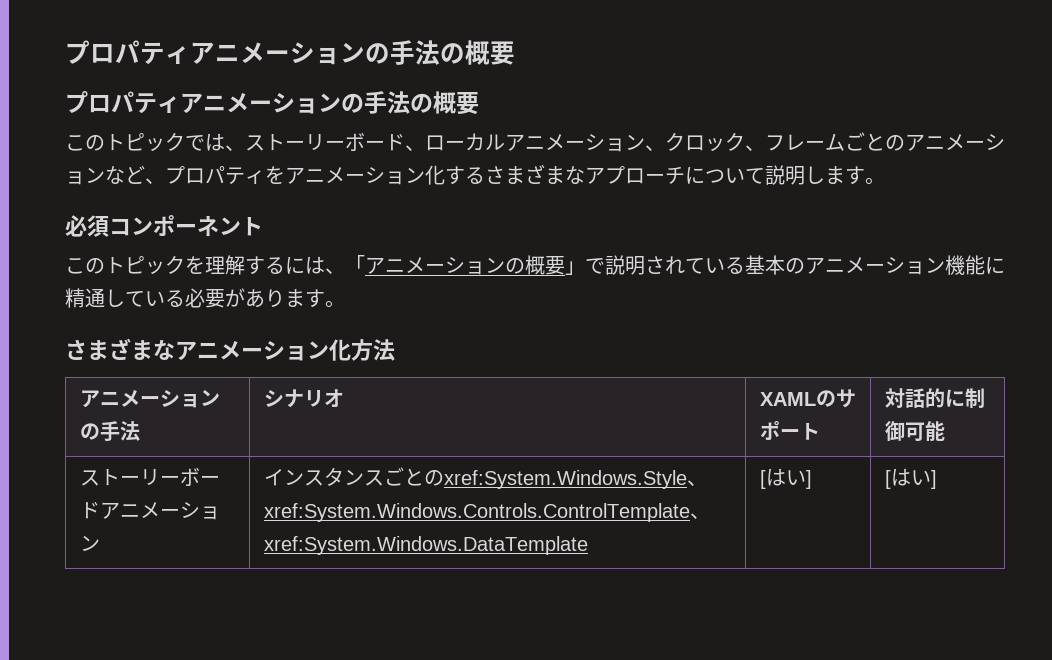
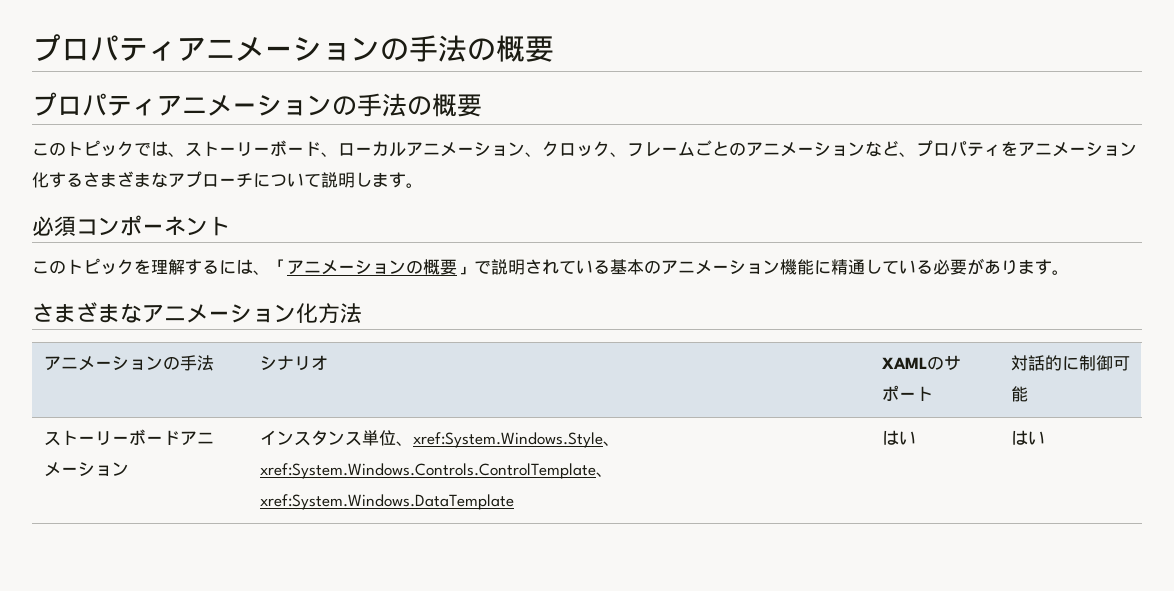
[383,467,444,486] ごとの -> [361,430,413,446] 単位、
[759,468,812,489] [884,468,937,489] [はい] | [はい] -> [881,430,916,445] [1010,430,1045,445] はい | はい

